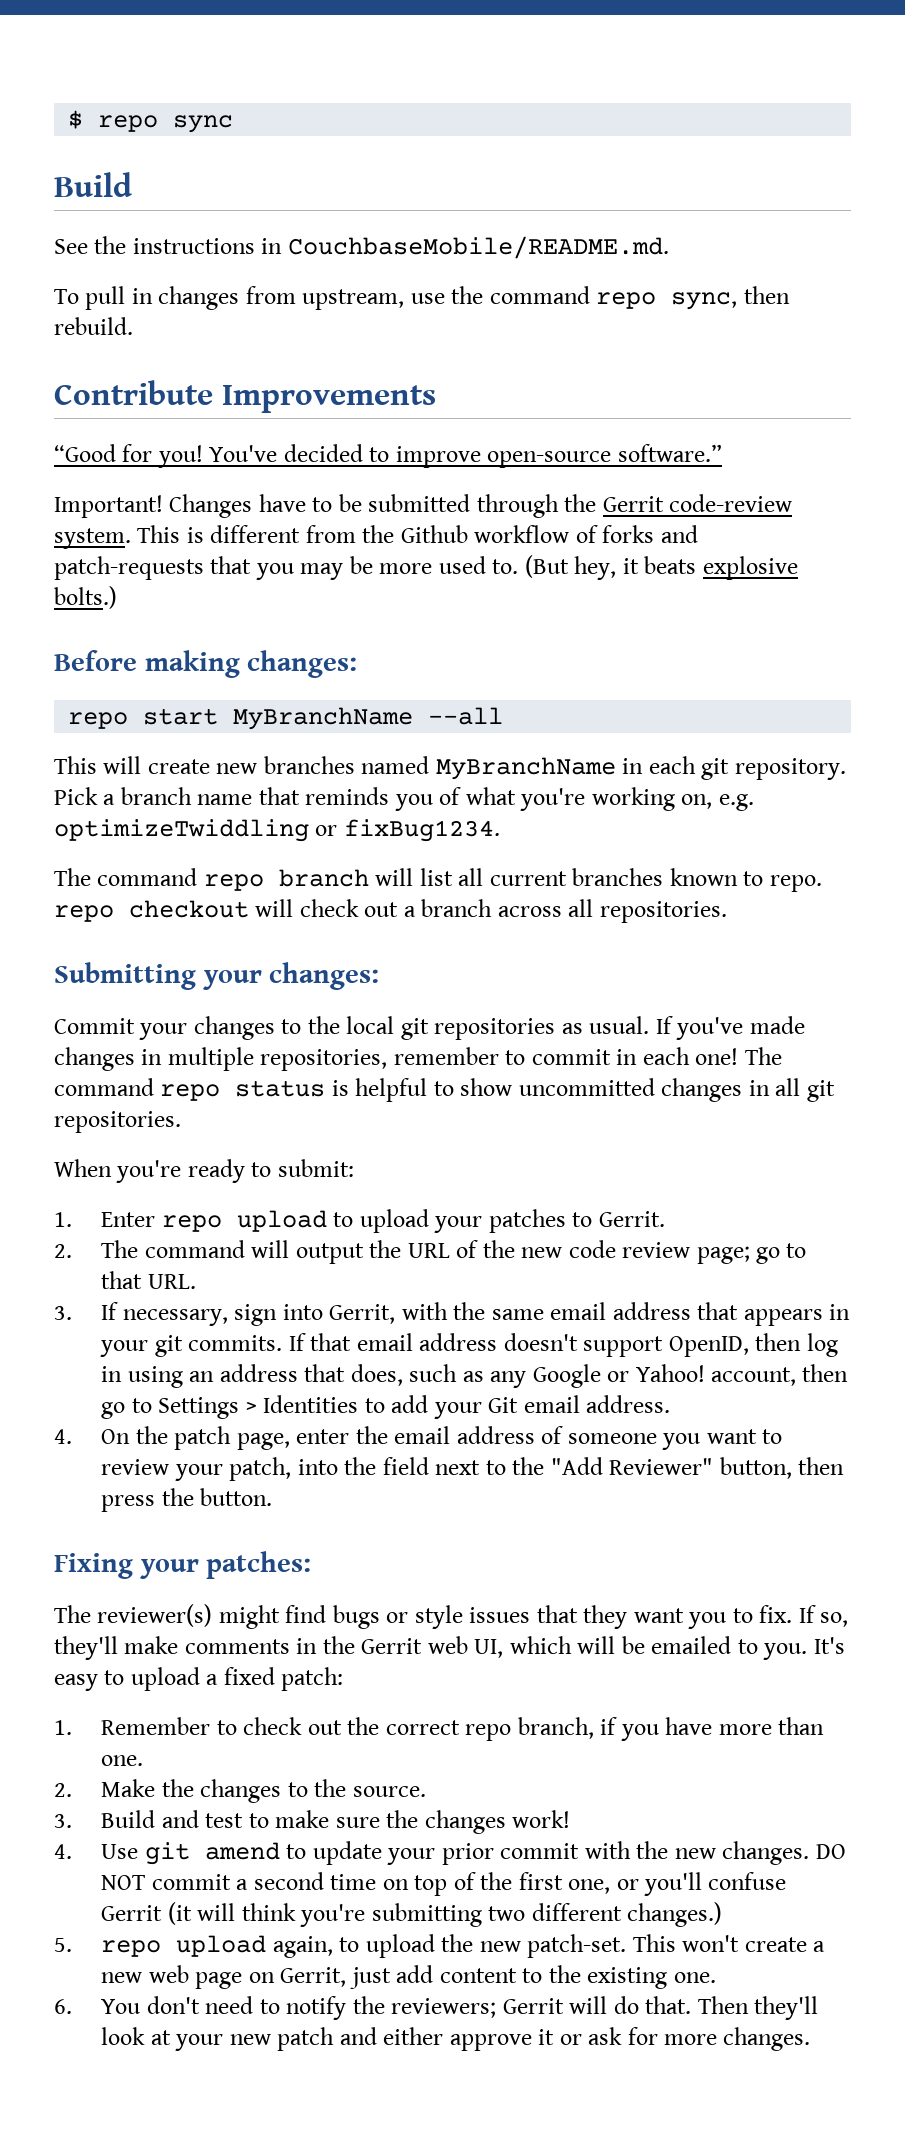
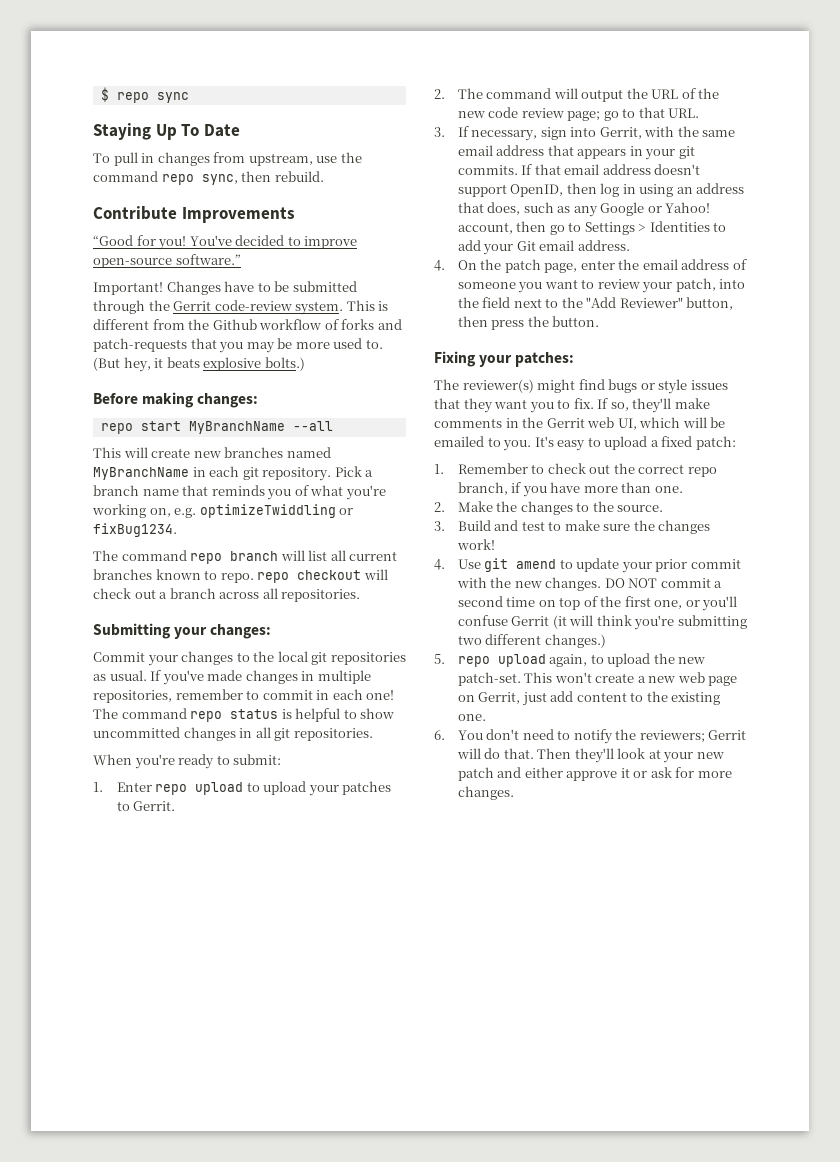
[54,172,132,197] [54,236,669,259] Build // See the instructions in CouchbaseMobile/README.md. -> [93,123,240,140] Staying Up To Date

